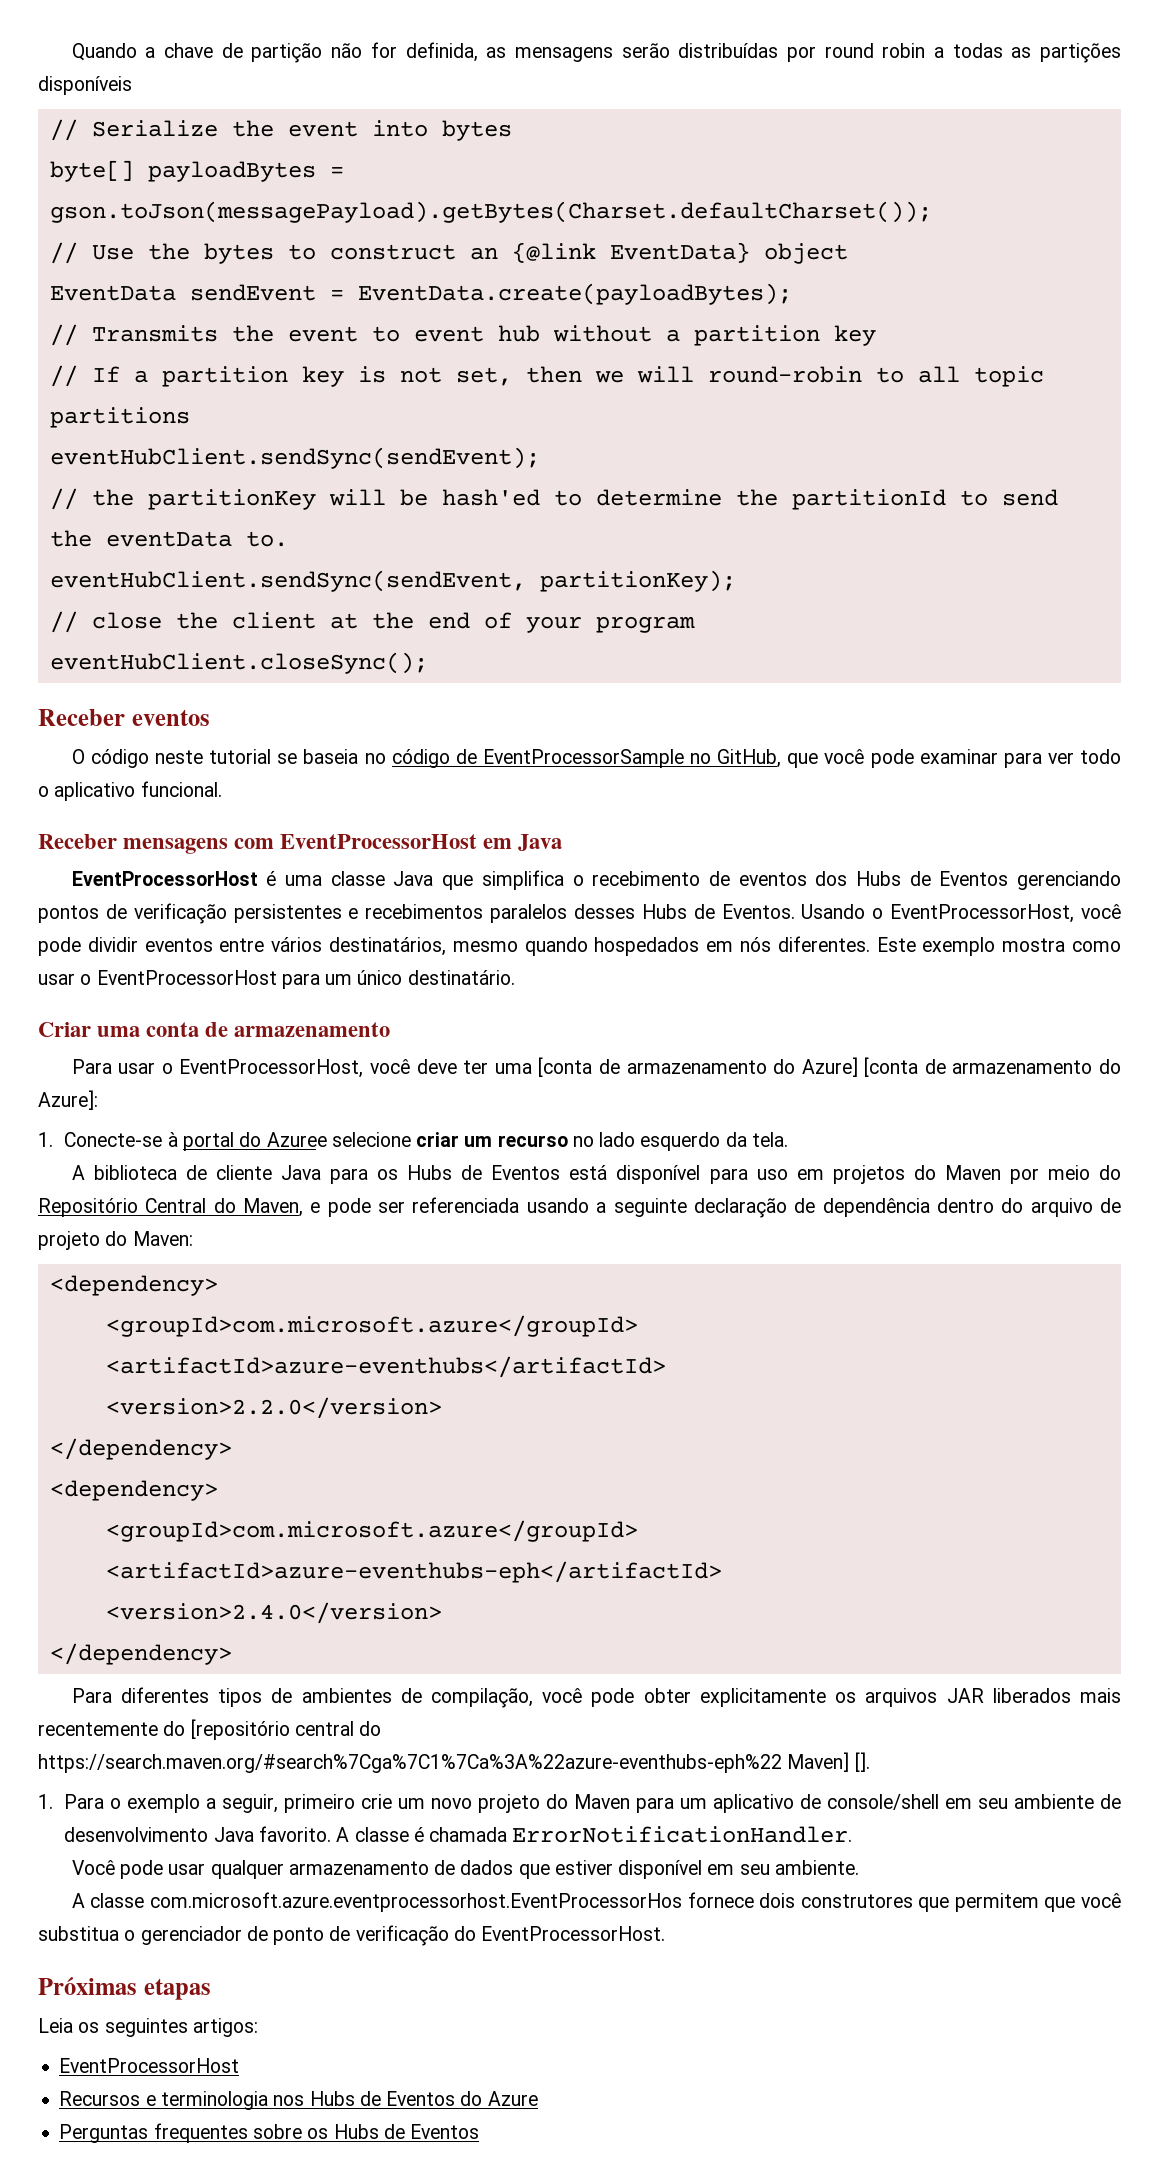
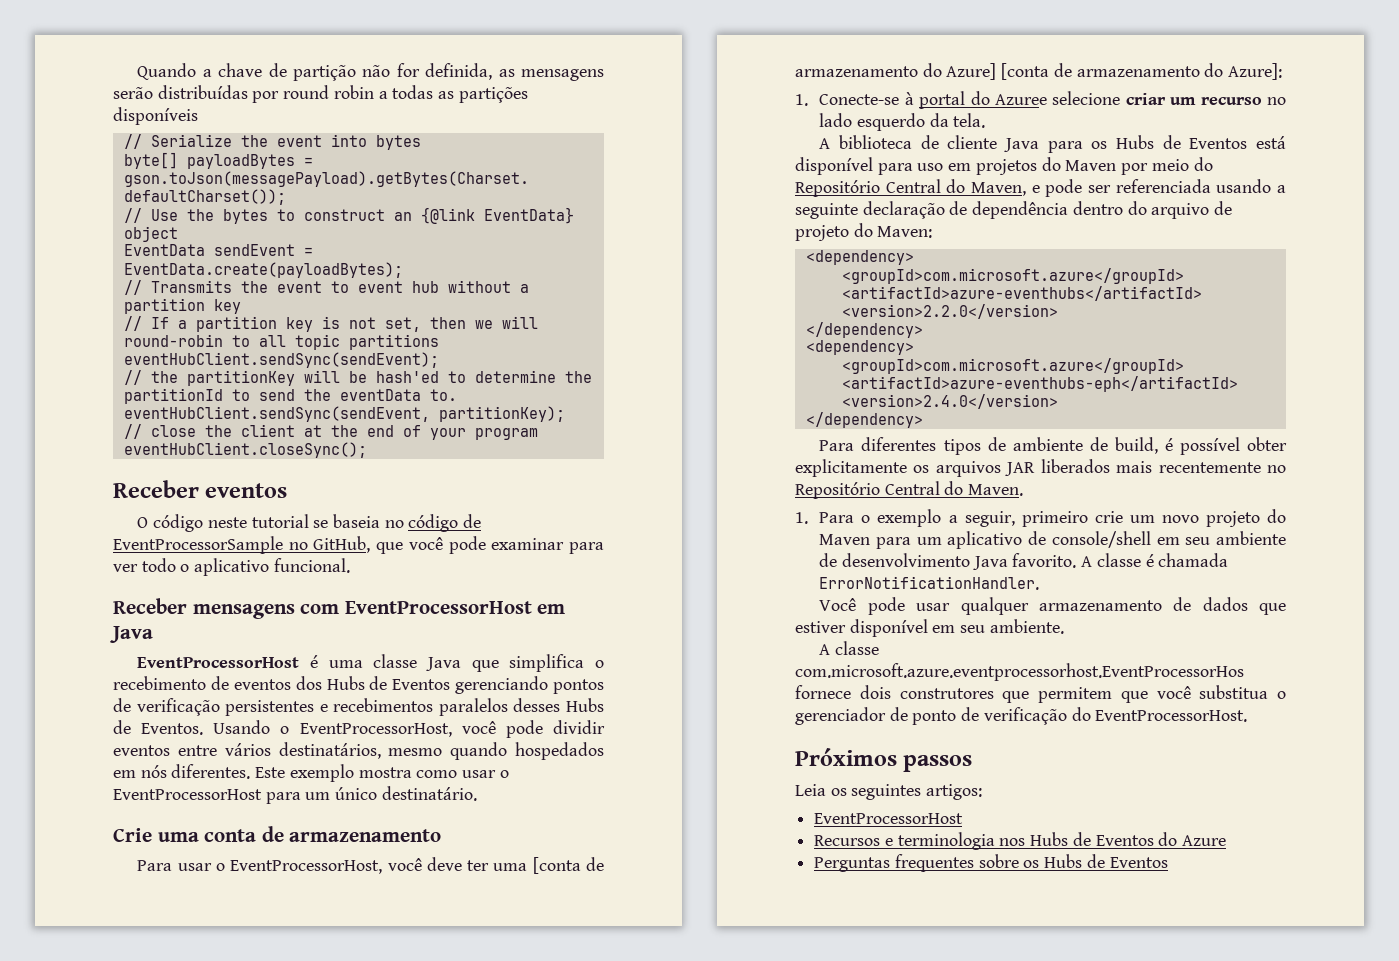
[38,1022,91,1037] Criar -> [113,828,152,842] Crie
[301,1688,635,1708] ambientes de compilação, você pode -> [1012,437,1240,455] ambiente de build, é possível
[163,1719,382,1740] [38,1752,870,1773] do [repositório central do https://search.maven.org/#search%7Cga%7C1%7Ca%3A%22azure-eventhubs-eph%22 Maven] []. -> [1267,465,1286,473] [795,481,1024,499] no Repositório Central do Maven.
[38,1977,211,2000] Próximas etapas -> [795,748,973,772] Próximos passos

